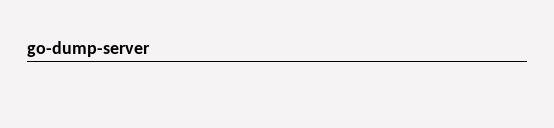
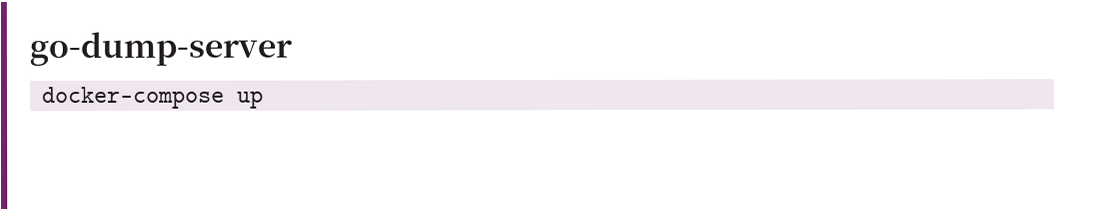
(150, 49) none -> [41,86,265,109] // docker-compose up

